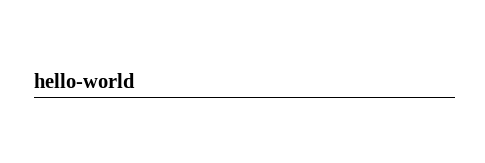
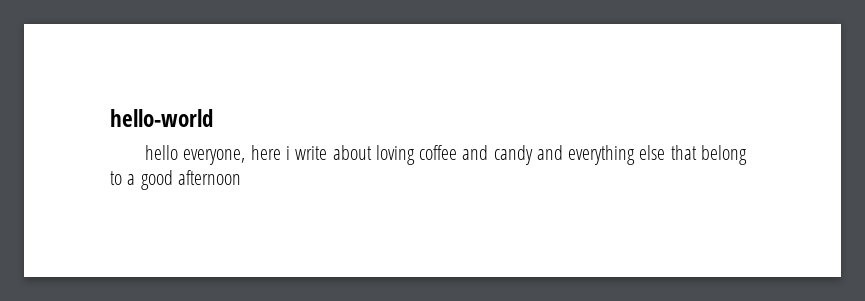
(135, 80) none -> [145,145,747,165] [110,170,241,190] // hello everyone, here i write about loving coffee and candy and everything else that belong to a good afternoon

